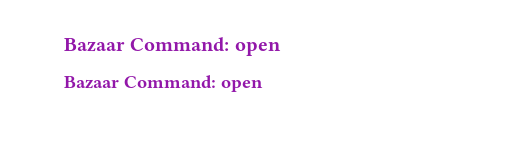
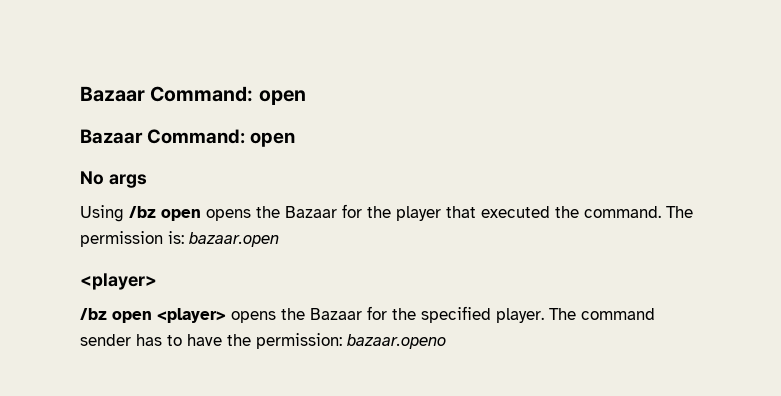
(263, 85) none -> [80,171,147,188] [80,204,693,222] [80,231,279,247] [80,273,157,290] [80,306,655,323] [80,333,446,349] // No args // Using /bz open opens the Bazaar for the player that executed the command. The permission is: bazaar.open // <player> // /bz open <player> opens the Bazaar for the specified player. The command sender has to have the permission: bazaar.openo

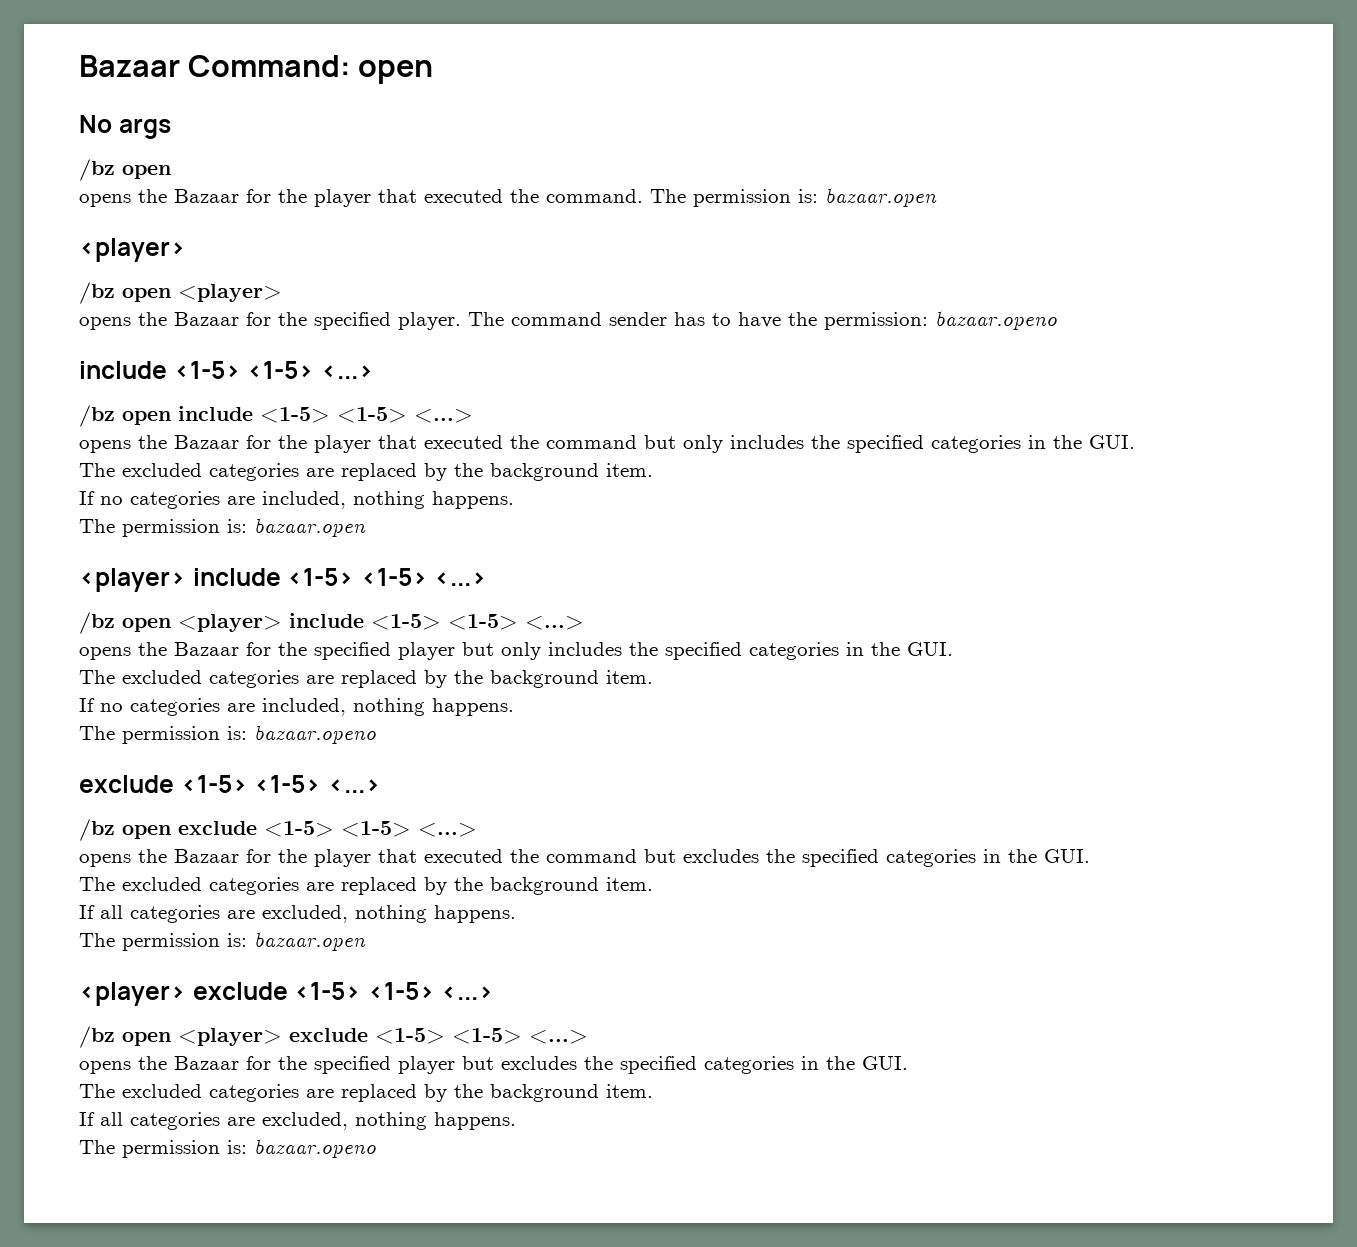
[80,86,306,105] [80,129,296,147] Bazaar Command: open // Bazaar Command: open -> [79,55,434,84] Bazaar Command: open
[80,205,201,222] Using /bz open -> [79,159,171,181] /bz open //
(226, 315) none -> (282, 293) //
(446, 341) none -> [79,361,374,379] [79,405,473,427] [79,435,1135,453] [79,463,653,481] [79,491,514,509] [79,517,366,537] [79,568,488,592] [79,612,584,634] [79,642,953,660] [79,670,653,688] [79,698,514,716] [79,724,376,744] [79,775,381,793] [79,819,477,841] [79,849,1090,867] [79,877,653,895] [79,905,516,923] [79,931,366,951] [79,982,495,1006] [79,1026,588,1048] [79,1056,908,1074] [79,1084,653,1102] [79,1112,516,1130] [79,1138,376,1158] // include <1-5> <1-5> <...> // /bz open include <1-5> <1-5> <...> // opens the Bazaar for the player that executed the command but only includes the specified categories in the GUI. // The excluded categories are replaced by the background item. // If no categories are included, nothing happens. // The permission is: bazaar.open // <player> include <1-5> <1-5> <...> // /bz open <player> include <1-5> <1-5> <...> // opens the Bazaar for the specified player but only includes the specified categories in the GUI. // The excluded categories are replaced by the background item. // If no categories are included, nothing happens. // The permission is: bazaar.openo // exclude <1-5> <1-5> <...> // /bz open exclude <1-5> <1-5> <...> // opens the Bazaar for the player that executed the command but excludes the specified categories in the GUI. // The excluded categories are replaced by the background item. // If all categories are excluded, nothing happens. // The permission is: bazaar.open // <player> exclude <1-5> <1-5> <...> // /bz open <player> exclude <1-5> <1-5> <...> // opens the Bazaar for the specified player but excludes the specified categories in the GUI. // The excluded categories are replaced by the background item. // If all categories are excluded, nothing happens. // The permission is: bazaar.openo

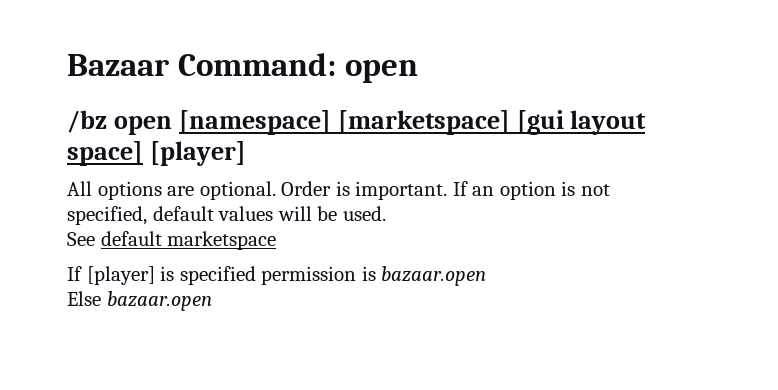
[79,115,171,139] [79,159,171,181] [79,187,937,207] [79,238,186,262] [79,282,282,304] [79,310,1057,330] [79,361,374,379] [79,405,473,427] [79,435,1135,453] [79,463,653,481] [79,491,514,509] [79,517,366,537] [79,568,488,592] [79,612,584,634] [79,642,953,660] [79,670,653,688] [79,698,514,716] [79,724,376,744] [79,775,381,793] [79,819,477,841] [79,849,1090,867] [79,877,653,895] [79,905,516,923] [79,931,366,951] [79,982,495,1006] [79,1026,588,1048] [79,1056,908,1074] [79,1084,653,1102] [79,1112,516,1130] [79,1138,376,1158] // No args // /bz open // opens the Bazaar for the player that executed the command. The permission is: bazaar.open // <player> // /bz open <player> // opens the Bazaar for the specified player. The command sender has to have the permission: bazaar.openo // include <1-5> <1-5> <...> // /bz open include <1-5> <1-5> <...> // opens the Bazaar for the player that executed the command but only includes the specified categories in the GUI. // The excluded categories are replaced by the background item. // If no categories are included, nothing happens. // The permission is: bazaar.open // <player> include <1-5> <1-5> <...> // /bz open <player> include <1-5> <1-5> <...> // opens the Bazaar for the specified player but only includes the specified categories in the GUI. // The excluded categories are replaced by the background item. // If no categories are included, nothing happens. // The permission is: bazaar.openo // exclude <1-5> <1-5> <...> // /bz open exclude <1-5> <1-5> <...> // opens the Bazaar for the player that executed the command but excludes the specified categories in the GUI. // The excluded categories are replaced by the background item. // If all categories are excluded, nothing happens. // The permission is: bazaar.open // <player> exclude <1-5> <1-5> <...> // /bz open <player> exclude <1-5> <1-5> <...> // opens the Bazaar for the specified player but excludes the specified categories in the GUI. // The excluded categories are replaced by the background item. // If all categories are excluded, nothing happens. // The permission is: bazaar.openo -> [67,110,647,135] [67,141,246,166] [67,181,610,200] [67,206,386,225] [67,231,277,250] [67,266,487,286] [67,291,212,311] // /bz open [namespace] [marketspace] [gui layout space] [player] // All options are optional. Order is important. If an option is not specified, default values will be used. // See default marketspace // If [player] is specified permission is bazaar.open // Else bazaar.open

